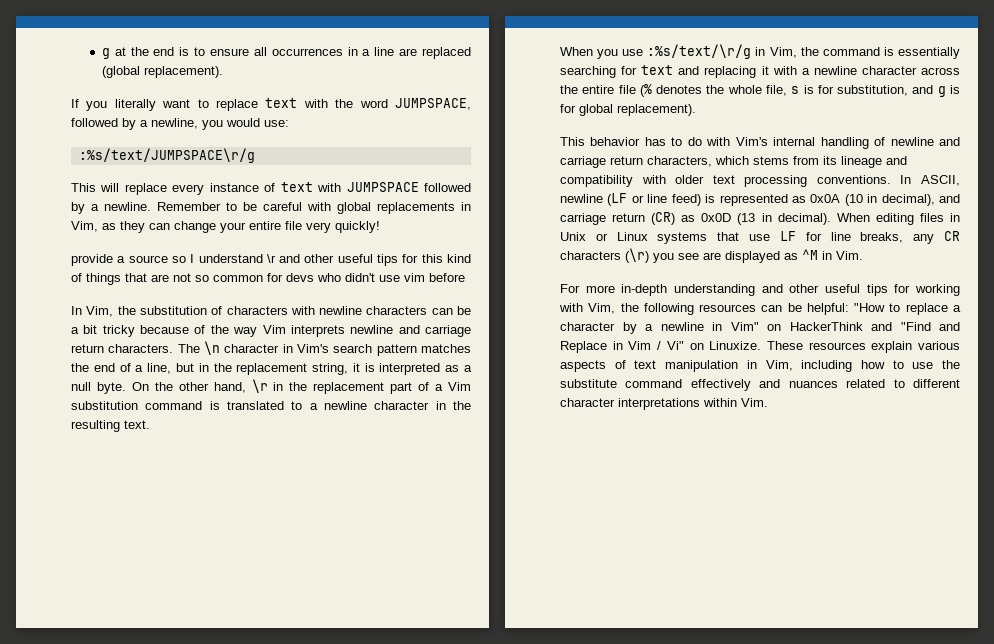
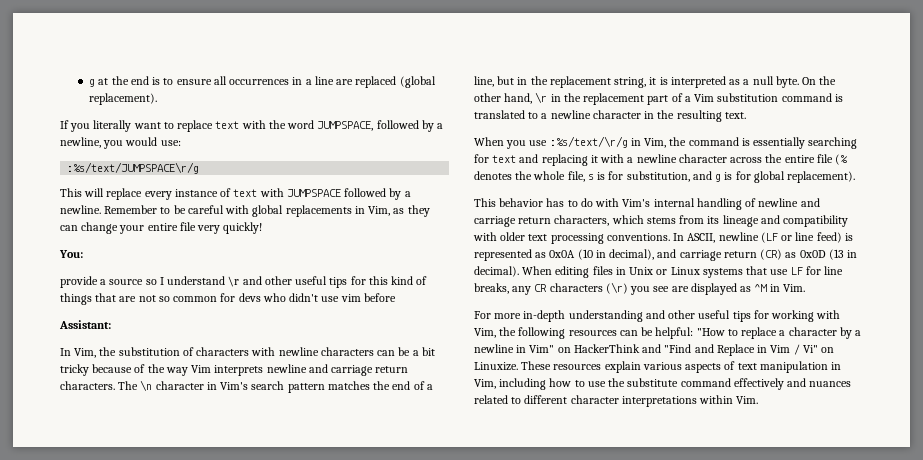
(380, 227) none -> [59,250,83,258] // You:
(465, 277) none -> [59,320,111,329] // Assistant:

